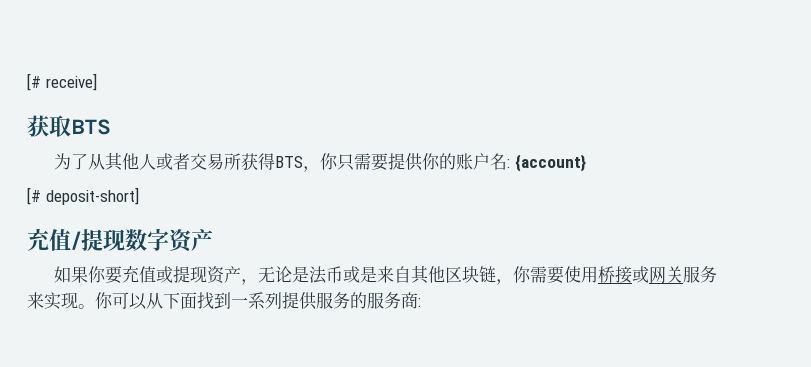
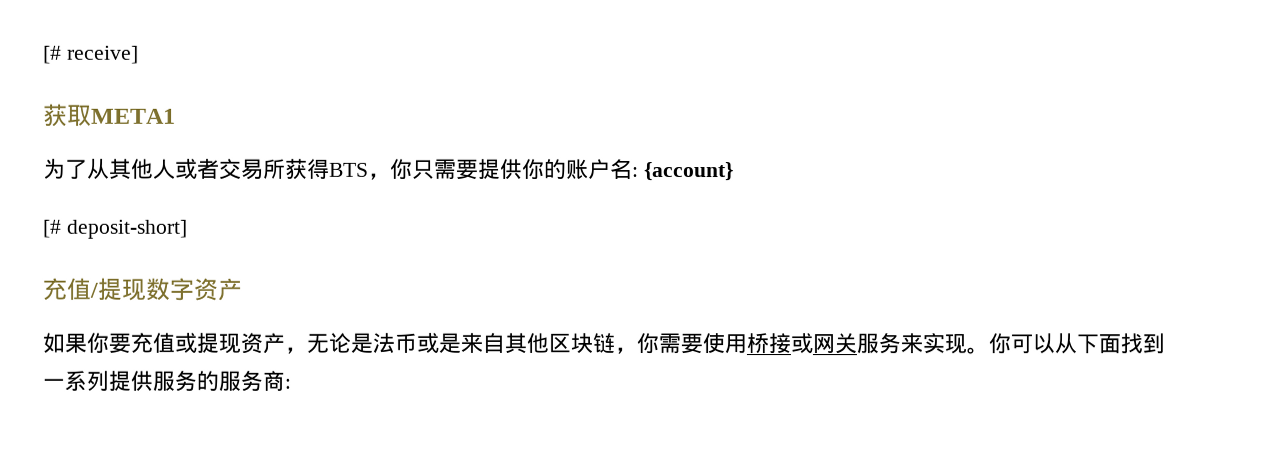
[71,119,111,135] BTS -> [91,108,176,124] META1

